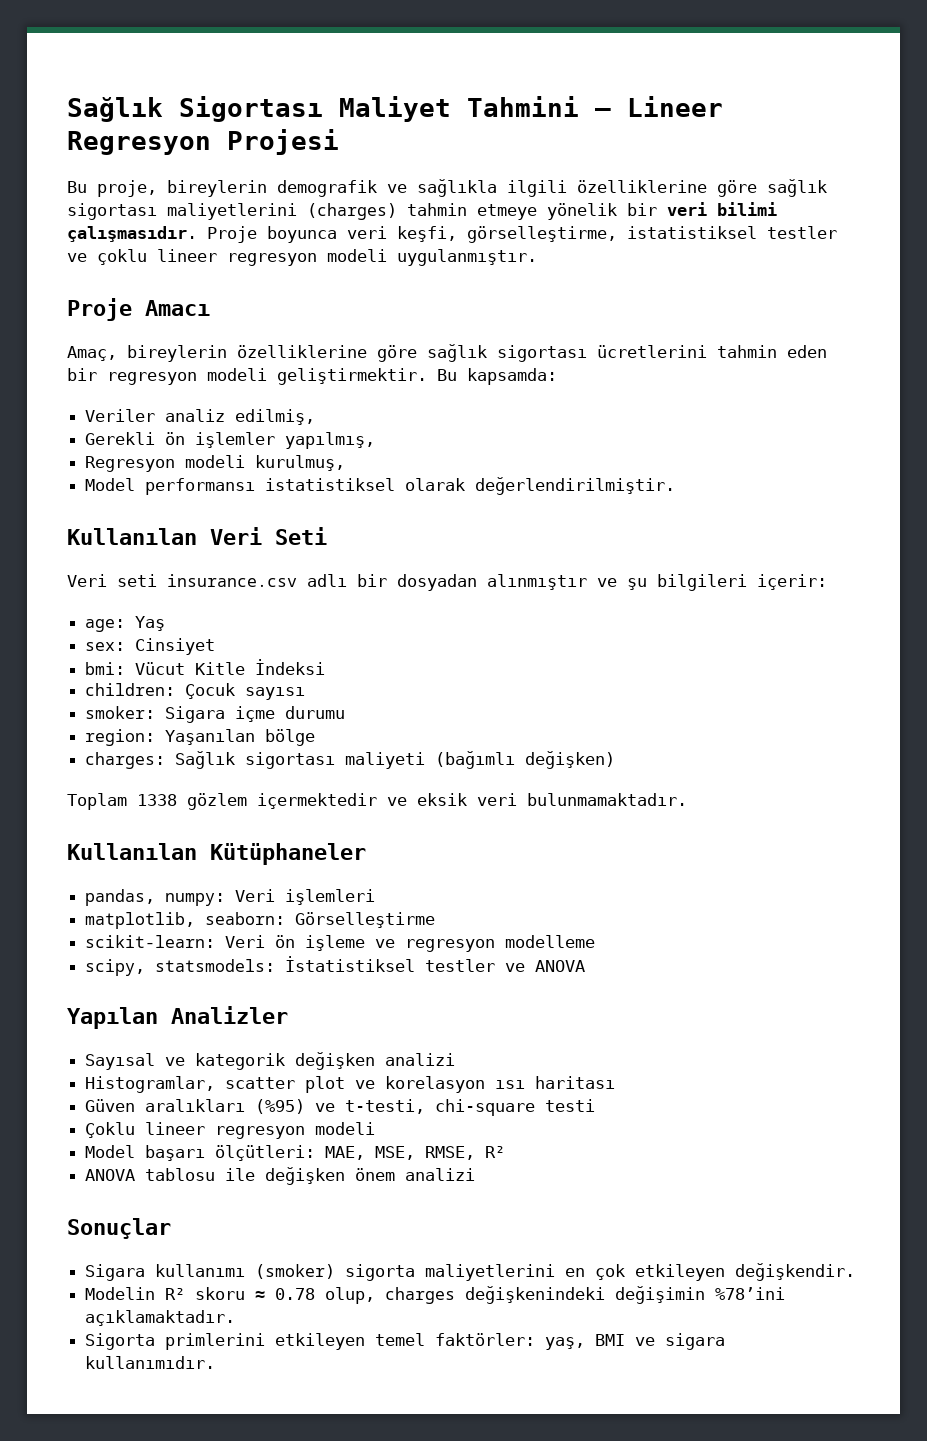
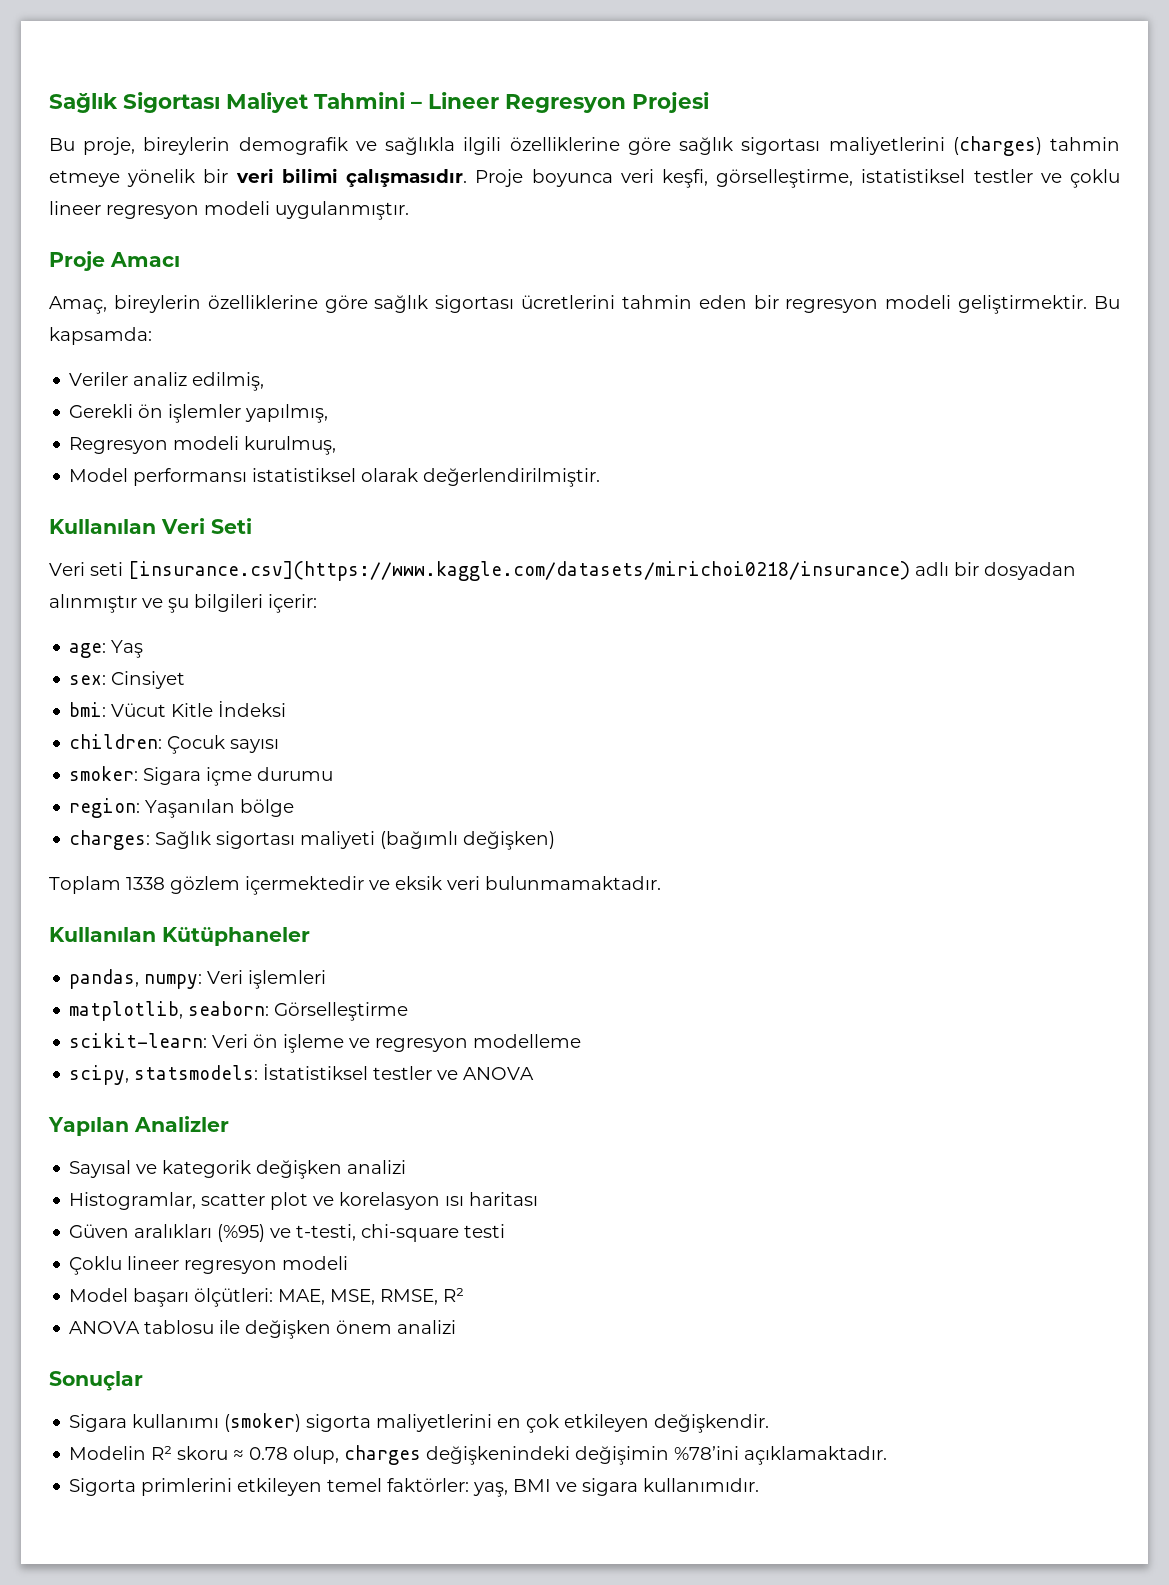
[167,574,297,587] insurance.csv -> [128,561,910,581] [insurance.csv](https://www.kaggle.com/datasets/mirichoi0218/insurance)

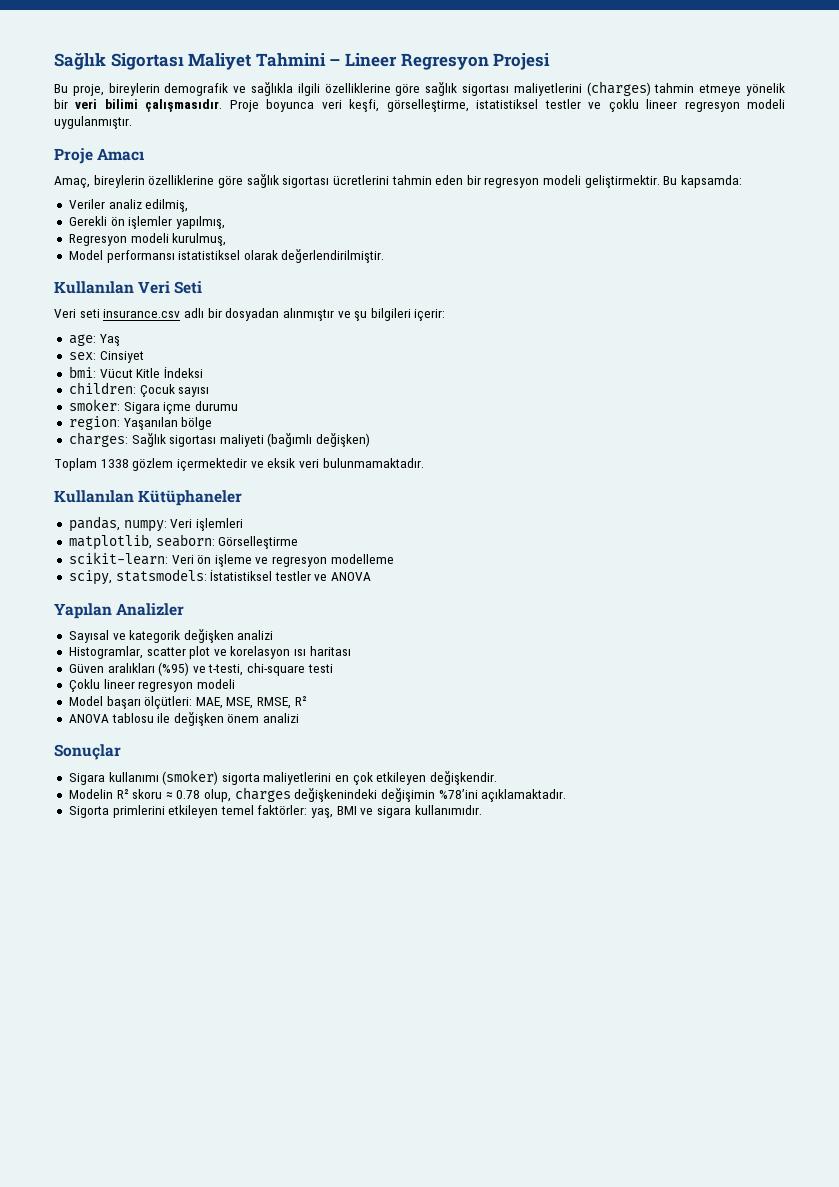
[128,561,910,581] [insurance.csv](https://www.kaggle.com/datasets/mirichoi0218/insurance) -> [103,309,181,318] insurance.csv

